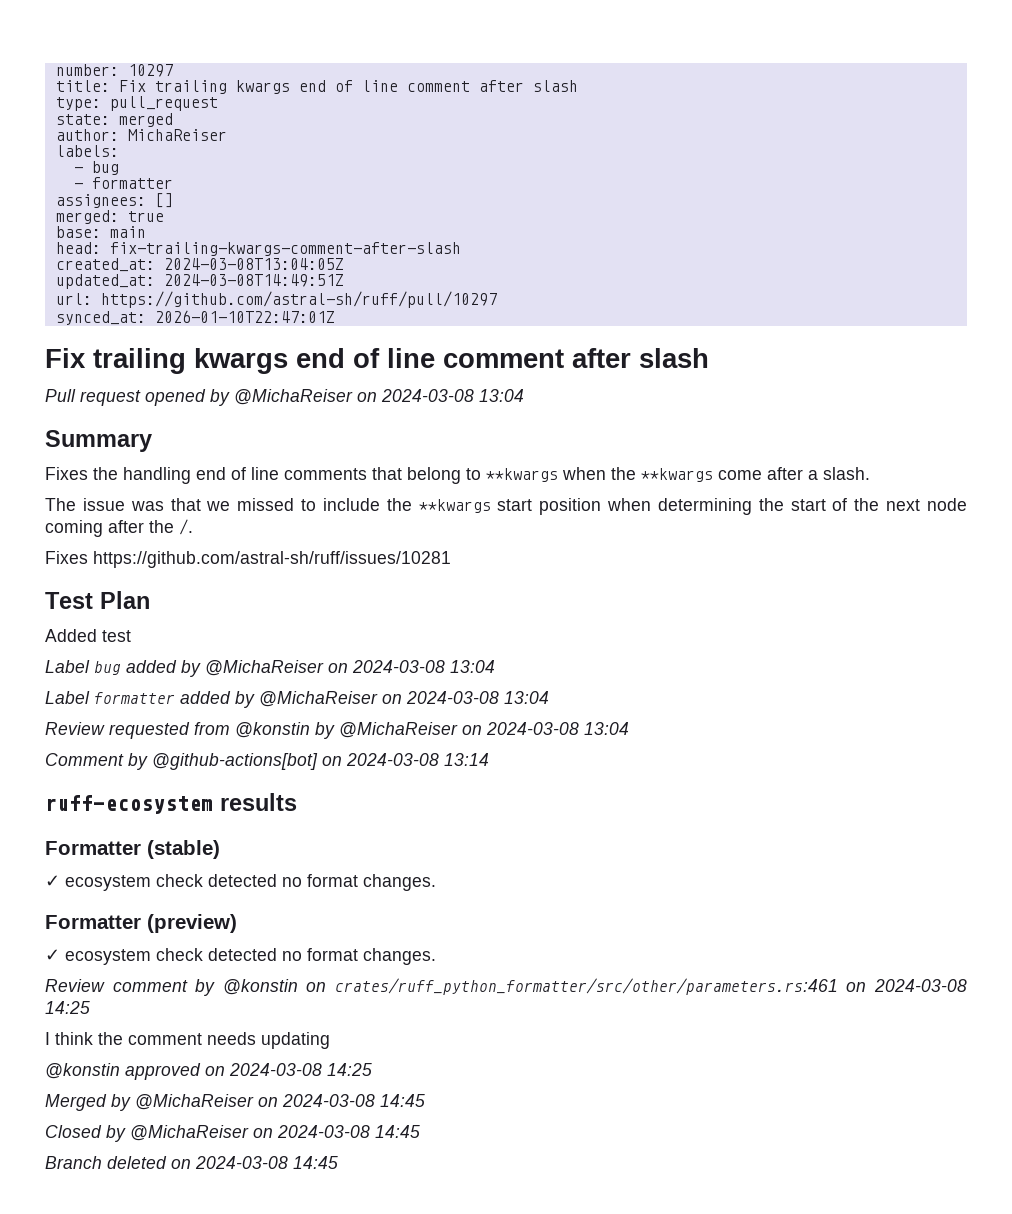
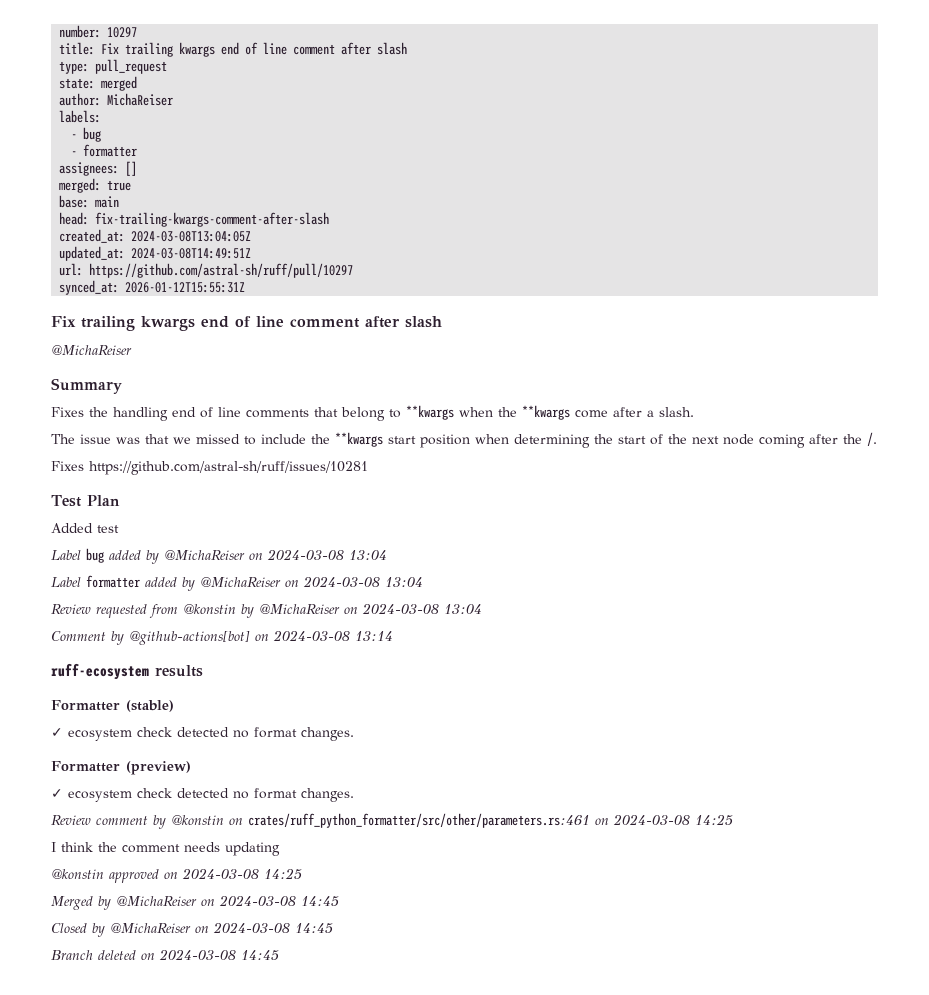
[154,310,335,323] [45,348,709,374] [45,389,524,406] 2026-01-10T22:47:01Z // Fix trailing kwargs end of line comment after slash // Pull request opened by @MichaReiser on 2024-03-08 13:04 -> [125,282,246,293] [51,316,442,331] [51,345,132,356] 2026-01-12T15:55:31Z // Fix trailing kwargs end of line comment after slash // @MichaReiser

